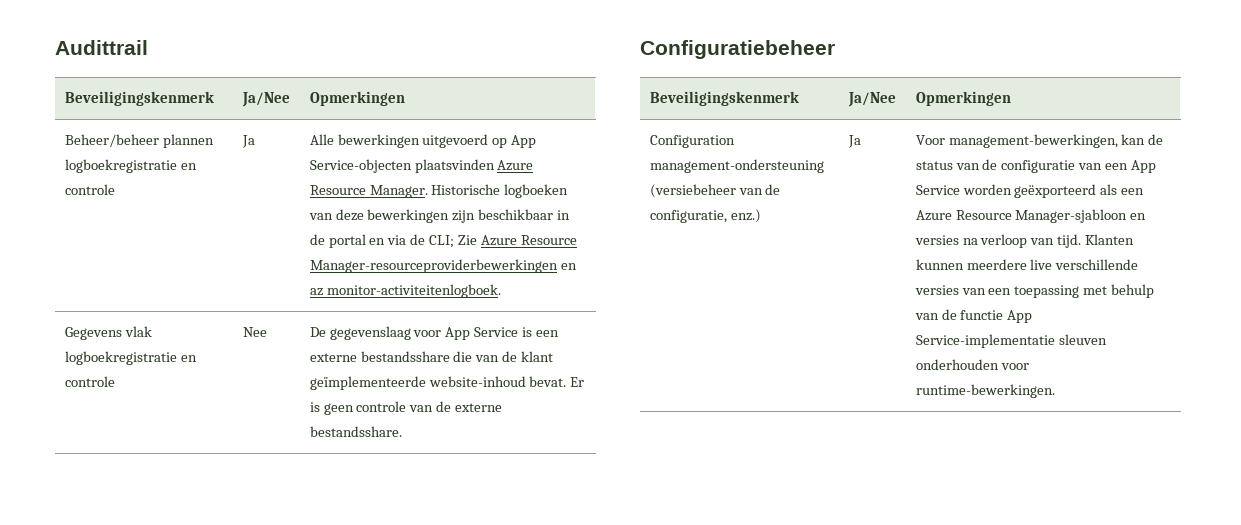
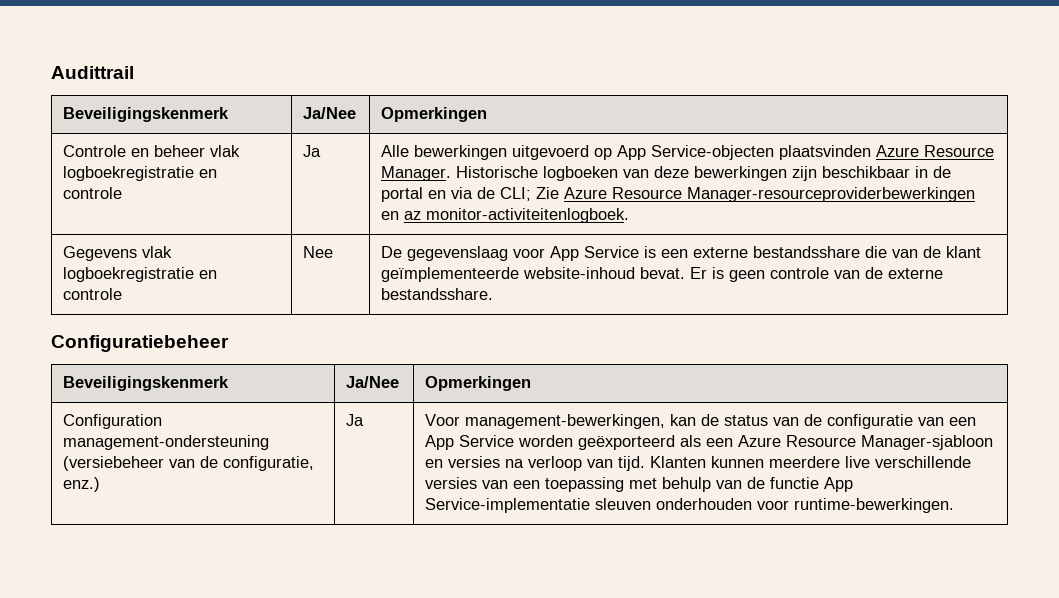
[64,134,214,148] Beheer/beheer plannen -> [63,145,241,157] Controle en beheer vlak

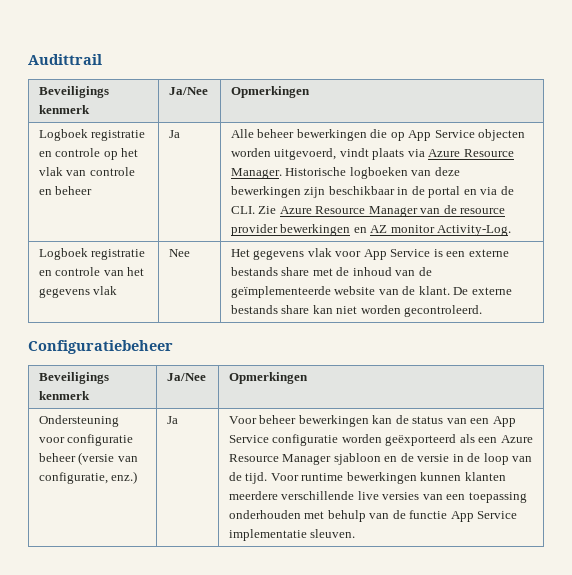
[63,107,230,122] [303,107,357,119] [381,107,488,122] [63,145,241,157] [63,166,218,181] [63,187,123,199] [303,145,322,157] [381,145,872,160] Beveiligingskenmerk | Ja/Nee | Opmerkingen // Controle en beheer vlak logboekregistratie en controle | Ja | Alle bewerkingen uitgevoerd op App Service-objecten plaatsvinden -> [38,86,109,98] [38,105,90,114] [168,87,208,95] [230,86,310,98] [38,129,146,141] [38,148,139,160] [38,167,135,176] [38,186,93,195] [168,130,180,138] [230,129,526,141] [230,148,425,160] Beveiligings kenmerk | Ja/Nee | Opmerkingen // Logboek registratie en controle op het vlak van controle en beheer | Ja | Alle beheer bewerkingen die op App Service objecten worden uitgevoerd, vindt plaats via
[500,187,532,201] CLI; -> [230,206,255,214] CLI.
[687,187,976,202] [381,208,630,223] [63,246,173,261] [63,267,218,282] [63,288,123,300] [303,246,334,258] [381,246,509,261] Manager-resourceproviderbewerkingen en az monitor-activiteitenlogboek. // Gegevens vlak logboekregistratie en controle | Nee | De gegevenslaag -> [368,205,506,217] [230,224,512,236] [38,248,146,260] [38,267,145,276] [38,286,118,298] [168,249,190,257] [230,248,332,260] Manager van de resource provider bewerkingen en AZ monitor Activity-Log. // Logboek registratie en controle van het gegevens vlak | Nee | Het gegevens vlak
[753,246,982,258] [381,267,944,282] [381,288,494,300] bestandsshare die van de klant geïmplementeerde website-inhoud bevat. Er is geen controle van de externe bestandsshare. -> [230,267,432,276] [230,286,512,298] [230,305,483,317] bestands share met de inhoud van de geïmplementeerde website van de klant. De externe bestands share kan niet worden gecontroleerd.
[63,376,230,391] [346,376,400,388] [425,376,532,391] [63,414,163,429] [63,435,270,450] [63,456,219,471] Beveiligingskenmerk | Ja/Nee | Opmerkingen // Configuration management-ondersteuning (versiebeheer van de -> [38,372,109,384] [38,391,90,400] [166,373,206,381] [228,372,308,384] [38,415,119,427] [38,434,134,446] [38,452,138,465] Beveiligings kenmerk | Ja/Nee | Opmerkingen // Ondersteuning voor configuratie beheer (versie van
[465,414,666,429] management-bewerkingen, -> [259,415,369,427] beheer bewerkingen
[804,414,945,429] de configuratie van -> (467, 421) none
(515, 441) none -> [272,434,339,446] configuratie
[861,435,994,450] [425,456,972,471] Manager-sjabloon en versies na verloop van tijd. Klanten kunnen meerdere live verschillende -> [282,453,533,465] [228,472,506,484] [228,491,379,500] Manager sjabloon en de versie in de loop van de tijd. Voor runtime bewerkingen kunnen klanten meerdere verschillende live
(625, 484) none -> [228,510,301,519] onderhouden
[425,498,955,513] Service-implementatie sleuven onderhouden voor runtime-bewerkingen. -> [477,511,518,519] [228,529,356,541] Service implementatie sleuven.

